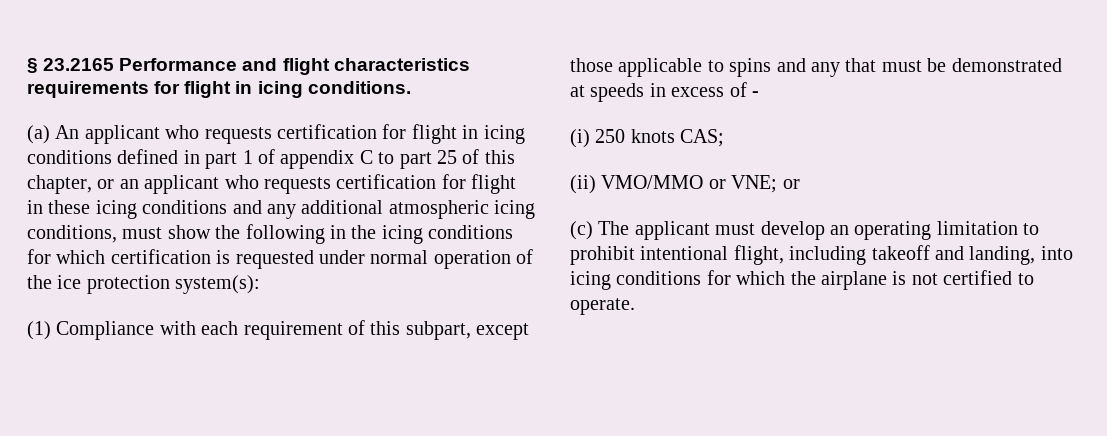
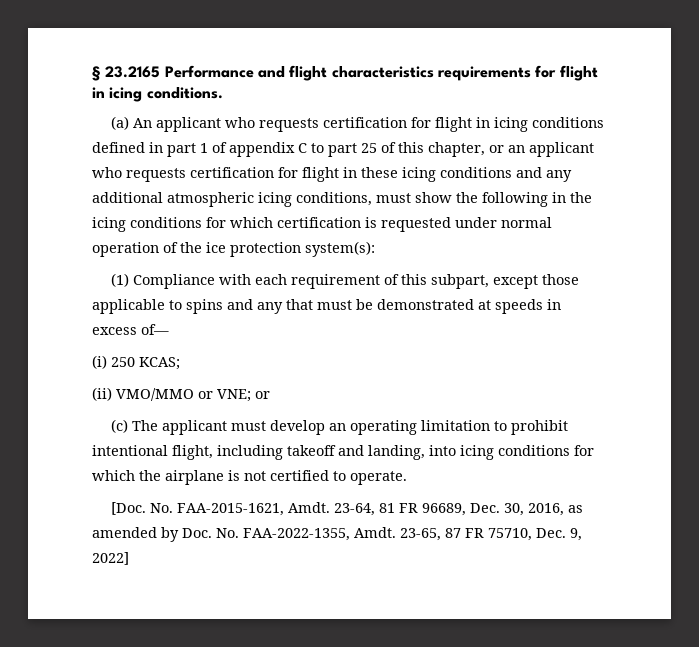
[729,82,759,97] of - -> [141,324,169,335] of—
[630,129,725,147] knots CAS; -> [139,357,180,370] KCAS;
(635, 306) none -> [111,502,584,516] [92,527,582,542] [92,552,129,565] // [Doc. No. FAA-2015-1621, Amdt. 23-64, 81 FR 96689, Dec. 30, 2016, as amended by Doc. No. FAA-2022-1355, Amdt. 23-65, 87 FR 75710, Dec. 9, 2022]

